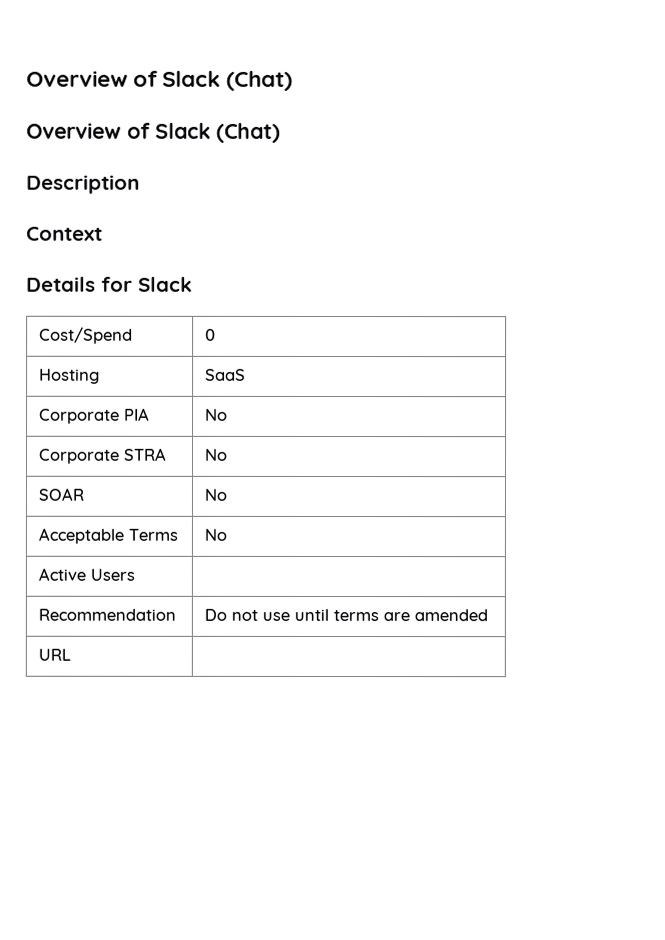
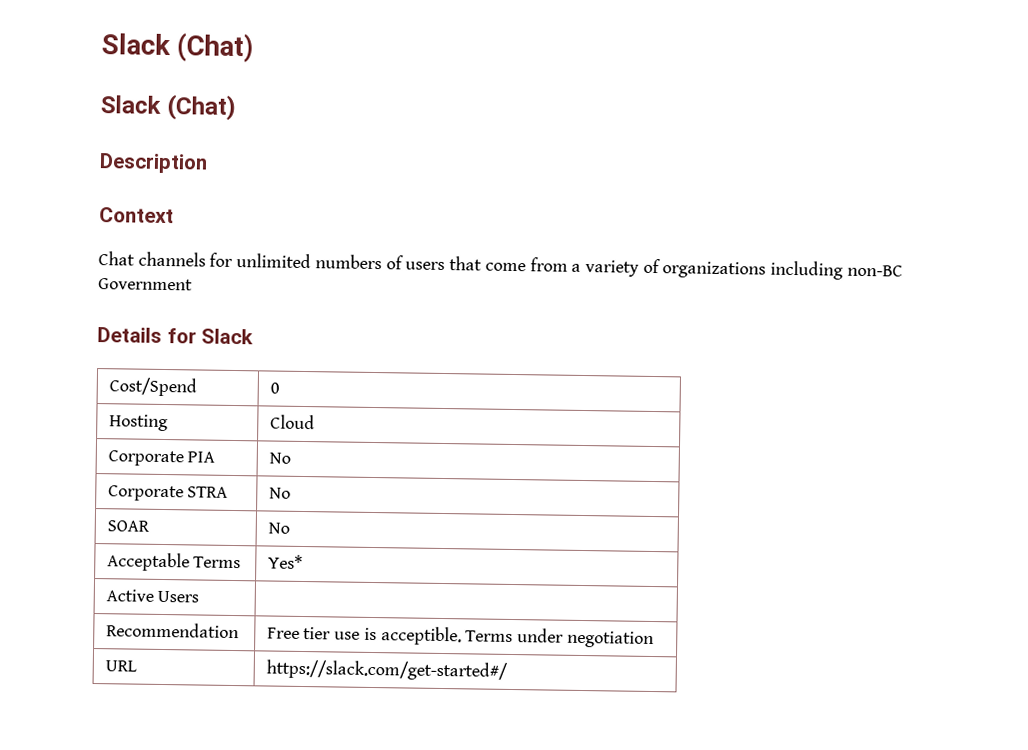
[26,70,294,91] [26,122,151,139] Overview of Slack (Chat) // Overview of -> [101,32,255,63] Slack (Chat) //
(103, 233) none -> [98,251,903,280] [98,278,193,291] // Chat channels for unlimited numbers of users that come from a variety of organizations including non-BC Government
[204,368,246,381] SaaS -> [269,414,315,430] Cloud
[203,528,227,541] No -> [267,554,303,569] Yes*
[203,608,488,622] Do not use until terms are amended -> [266,626,654,649] Free tier use is acceptible. Terms under negotiation
(71, 654) none -> [265,659,508,681] https://slack.com/get-started#/

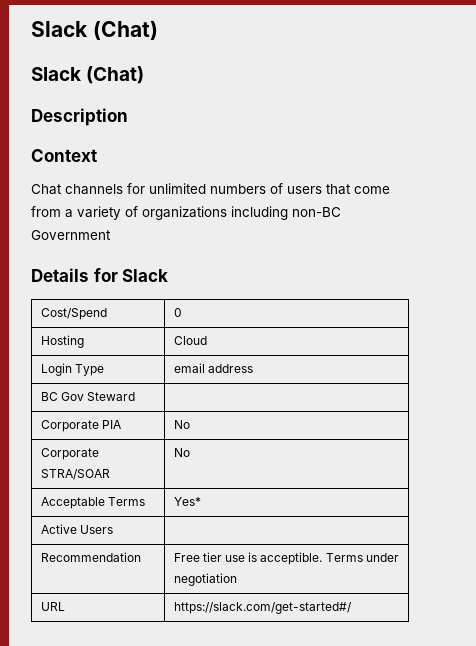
(315, 422) none -> [40,363,104,376] [173,363,253,373] [40,392,136,401] // Login Type | email address // BC Gov Steward |
[187,486,229,498] [268,487,291,499] [106,520,150,532] STRA | No // SOAR -> [40,469,110,480] STRA/SOAR

